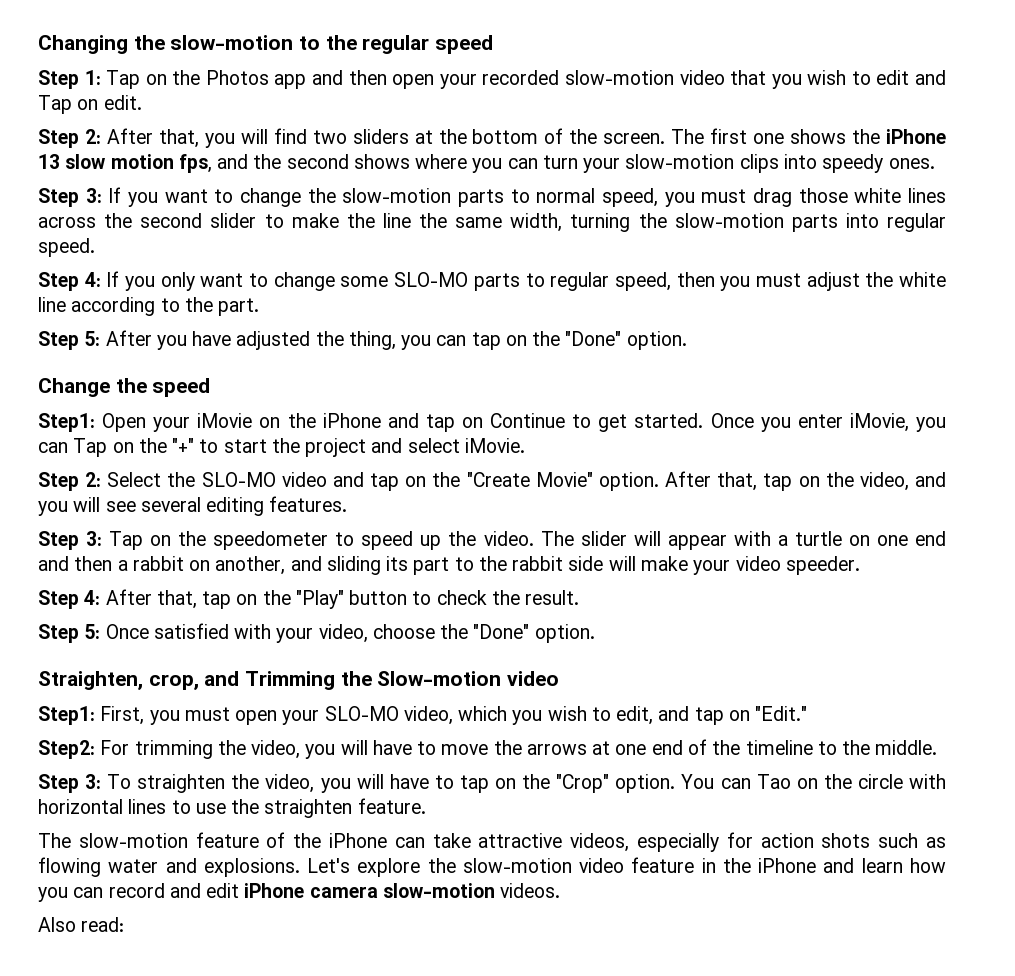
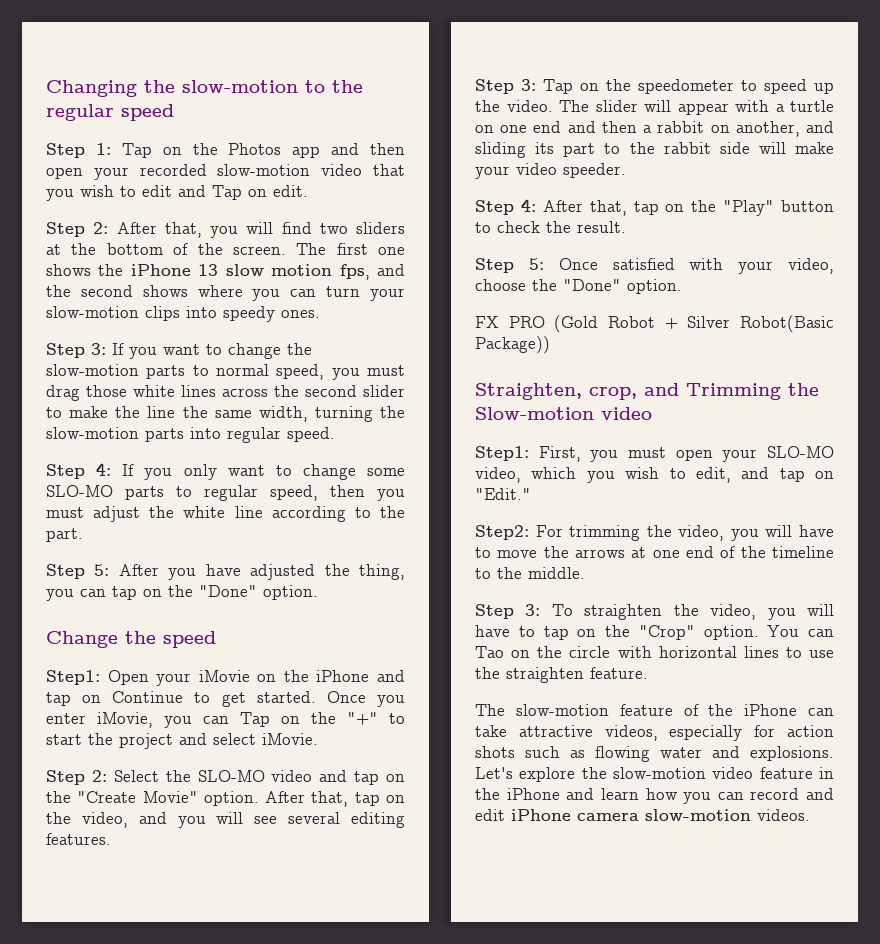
(595, 633) none -> [475,315,834,333] [475,336,550,354] // FX PRO (Gold Robot + Silver Robot(Basic Package))
[38,917,125,932] // Also read: -> (810, 815) none

